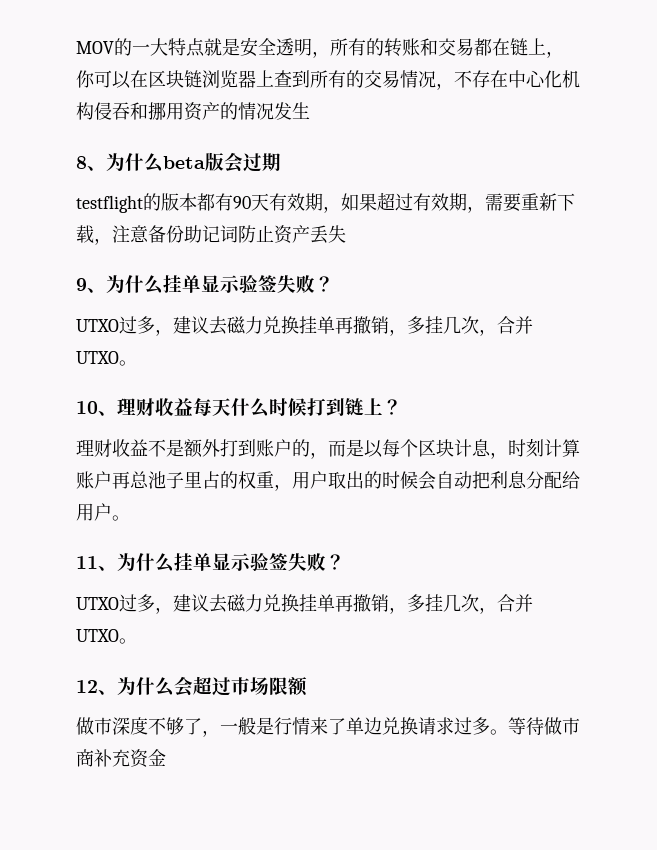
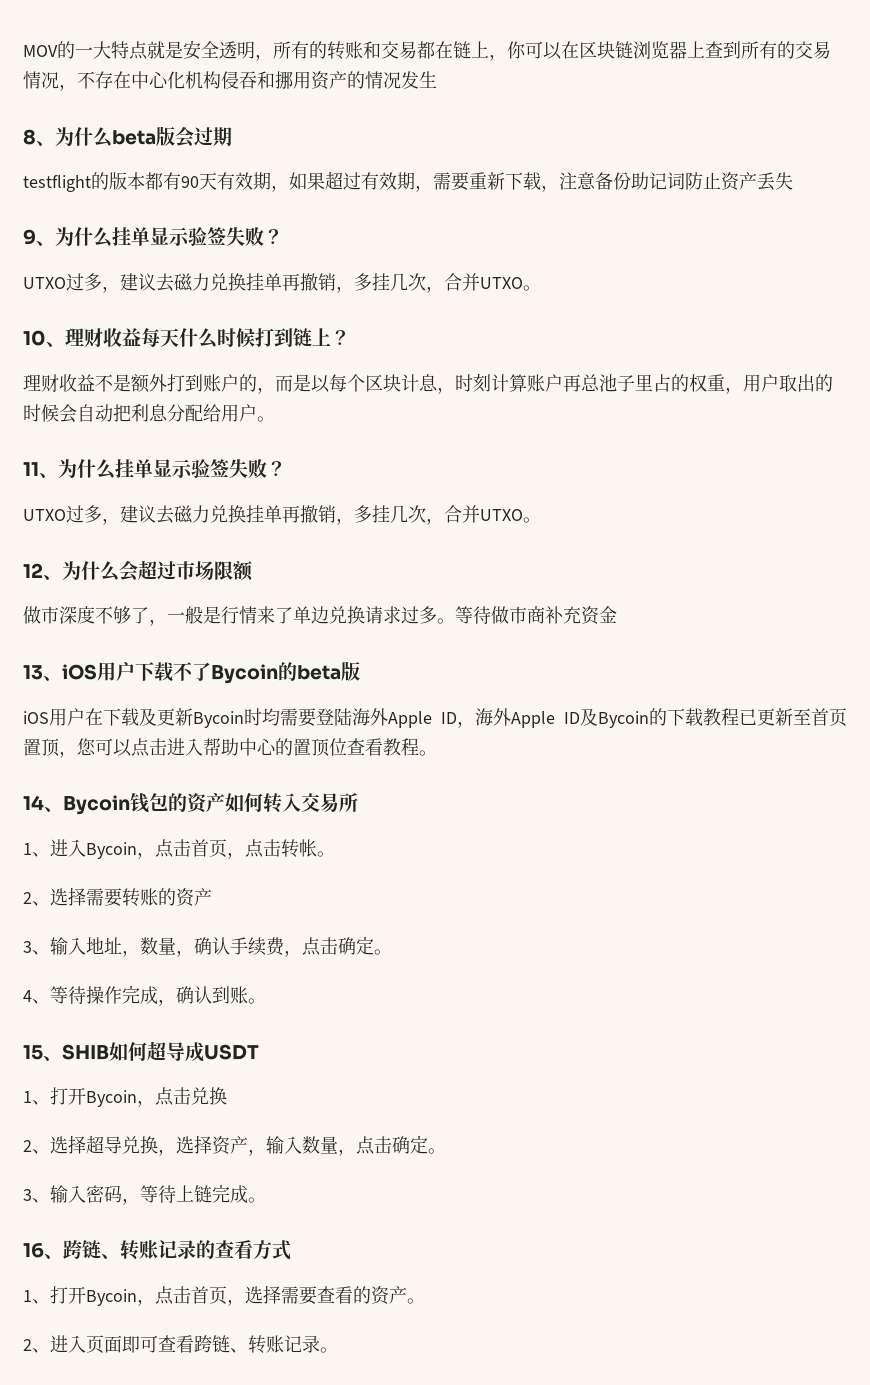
(166, 757) none -> [23,661,360,684] [23,708,847,728] [23,738,437,758] [23,793,358,815] [23,839,335,859] [23,887,212,907] [23,936,392,957] [23,985,266,1006] [23,1041,259,1062] [23,1087,227,1107] [23,1135,446,1156] [23,1184,266,1205] [23,1240,291,1260] [23,1285,425,1306] [23,1335,338,1354] // 13、iOS用户下载不了Bycoin的beta版 // iOS用户在下载及更新Bycoin时均需要登陆海外Apple ID，海外Apple ID及Bycoin的下载教程已更新至首页置顶，您可以点击进入帮助中心的置顶位查看教程。 // 14、Bycoin钱包的资产如何转入交易所 // 1、进入Bycoin，点击首页，点击转帐。 // 2、选择需要转账的资产 // 3、输入地址，数量，确认手续费，点击确定。 // 4、等待操作完成，确认到账。 // 15、SHIB如何超导成USDT // 1、打开Bycoin，点击兑换 // 2、选择超导兑换，选择资产，输入数量，点击确定。 // 3、输入密码，等待上链完成。 // 16、跨链、转账记录的查看方式 // 1、打开Bycoin，点击首页，选择需要查看的资产。 // 2、进入页面即可查看跨链、转账记录。

